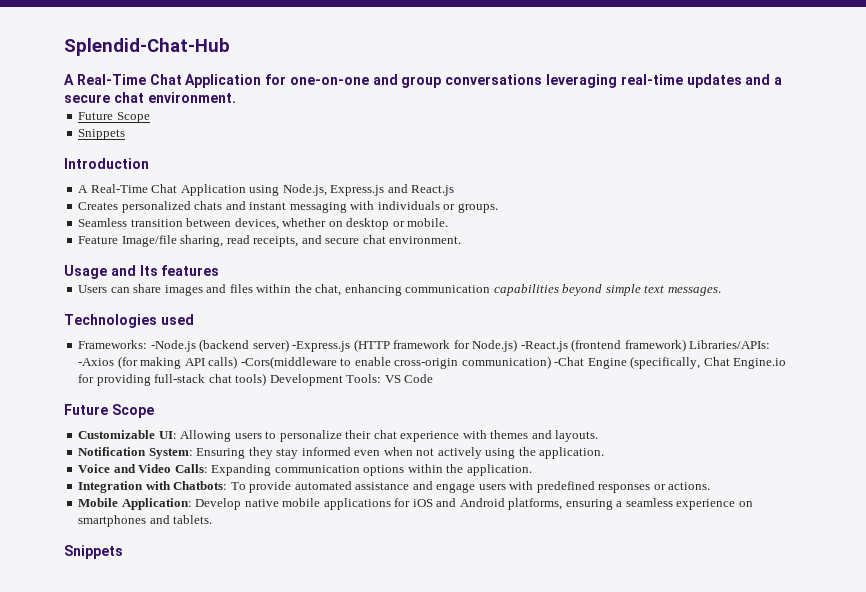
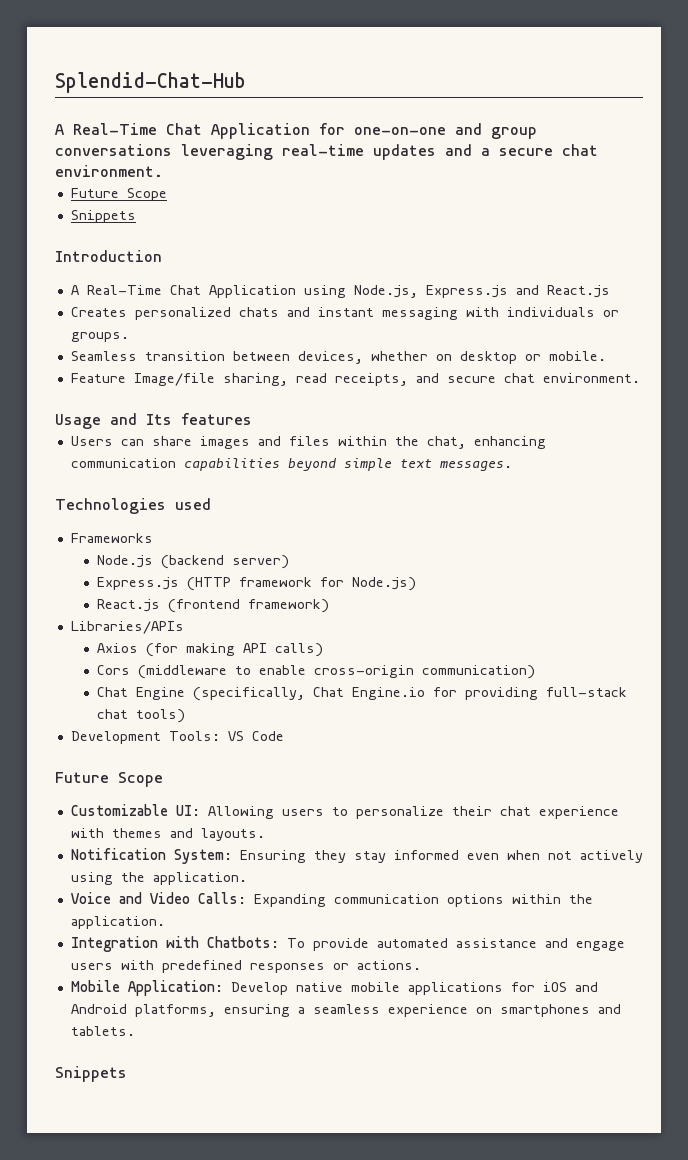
[78,340,196,352] Frameworks: -Node.js -> [70,533,153,543] [97,555,154,568] Frameworks // Node.js
[292,341,351,352] -Express.js -> [97,577,180,590] // Express.js
[520,341,568,352] -React.js -> [97,599,161,612] // React.js
[689,340,771,349] [78,358,115,366] Libraries/APIs: -Axios -> [70,621,184,634] [97,643,139,653] // Libraries/APIs // Axios
[240,356,337,369] -Cors(middleware -> [97,665,228,679] // Cors (middleware
[554,357,585,366] -Chat -> [97,687,129,697] // Chat
(267, 379) none -> (186, 716) //

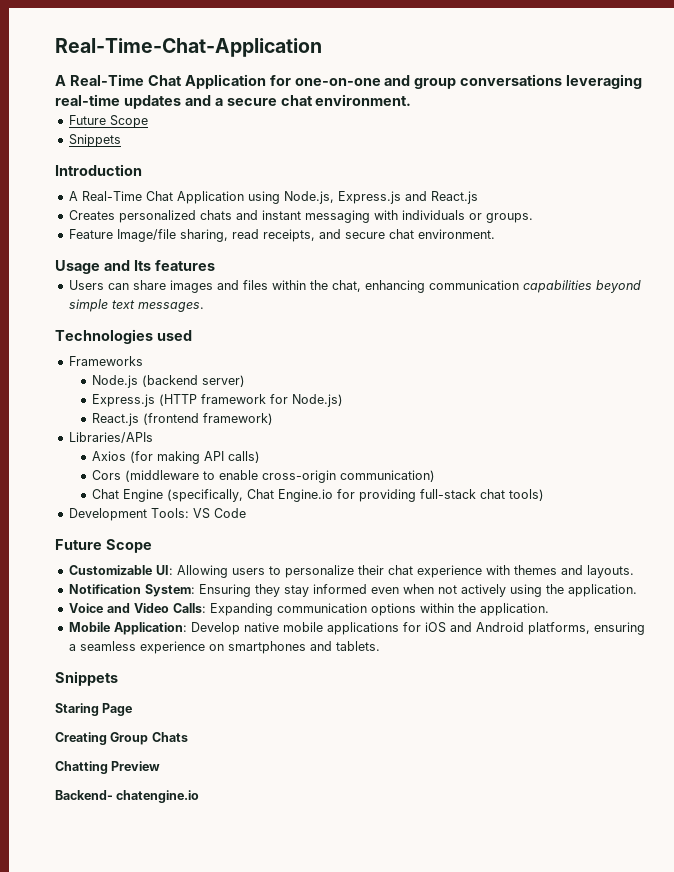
[55,72,246,93] Splendid-Chat-Hub -> [55,38,322,57] Real-Time-Chat-Application
[70,351,606,364] // Seamless transition between devices, whether on desktop or mobile. -> (533, 218) none
[70,936,625,952] [70,960,421,973] // Integration with Chatbots: To provide automated assistance and engage users with predefined responses or actions. -> (549, 609) none
(127, 1074) none -> [55,703,133,716] [55,732,188,745] [55,761,161,774] [55,790,200,803] // Staring Page // Creating Group Chats // Chatting Preview // Backend- chatengine.io

